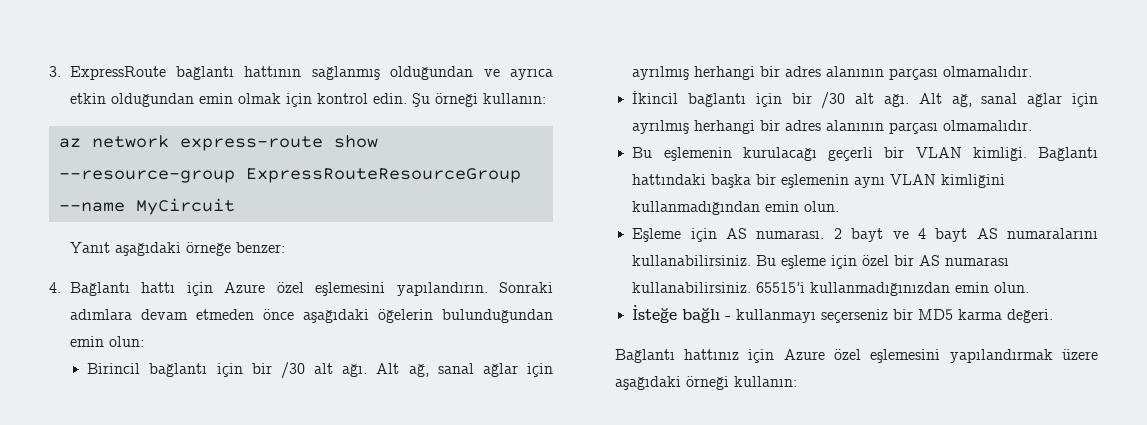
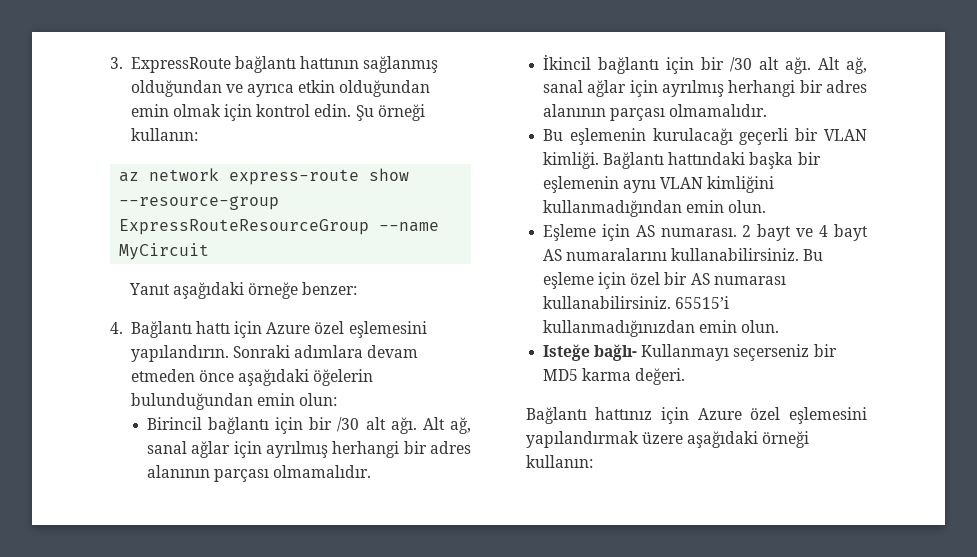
[632,305,817,323] İsteğe bağlı - kullanmayı -> [542,344,730,361] Isteğe bağlı- Kullanmayı

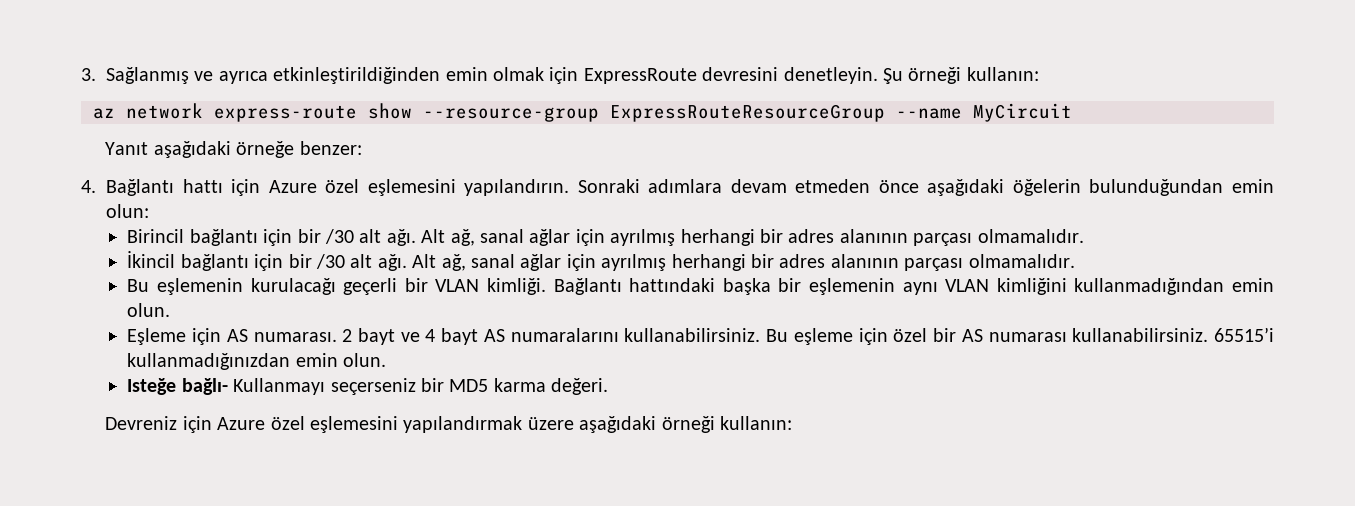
[130,56,439,73] [130,80,431,97] [130,104,352,121] ExpressRoute bağlantı hattının sağlanmış olduğundan ve ayrıca etkin olduğundan emin olmak için kontrol edin. -> [106,67,878,84] Sağlanmış ve ayrıca etkinleştirildiğinden emin olmak için ExpressRoute devresini denetleyin.
[525,407,653,424] Bağlantı hattınız -> [105,416,178,430] Devreniz

